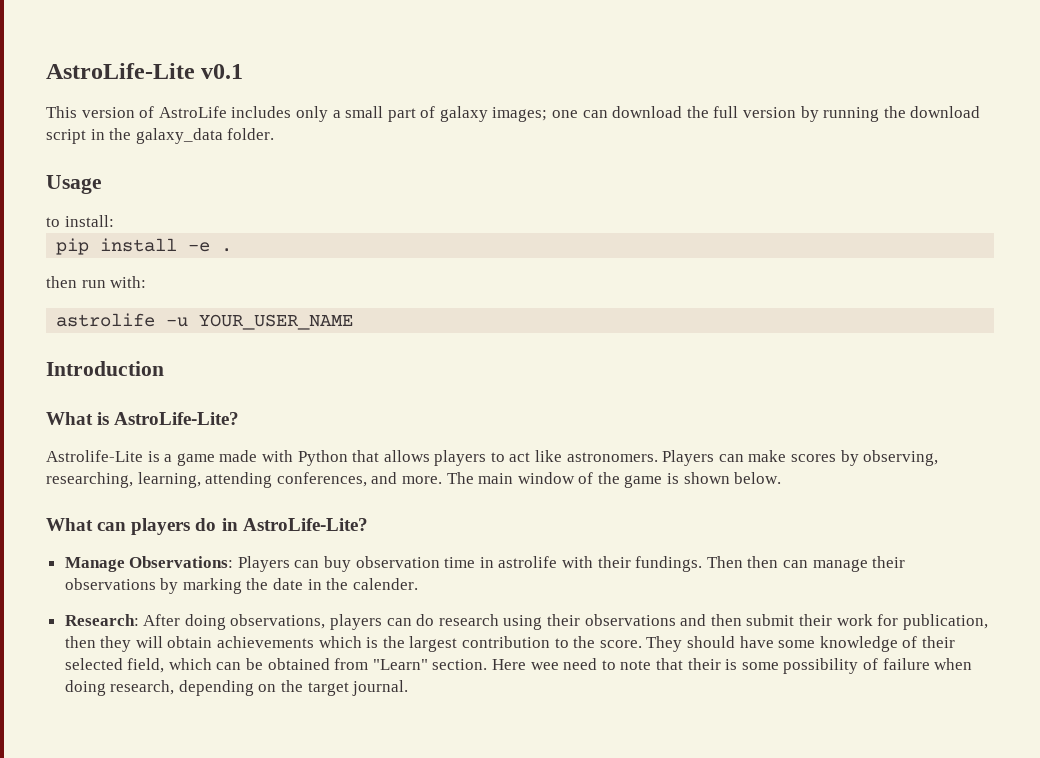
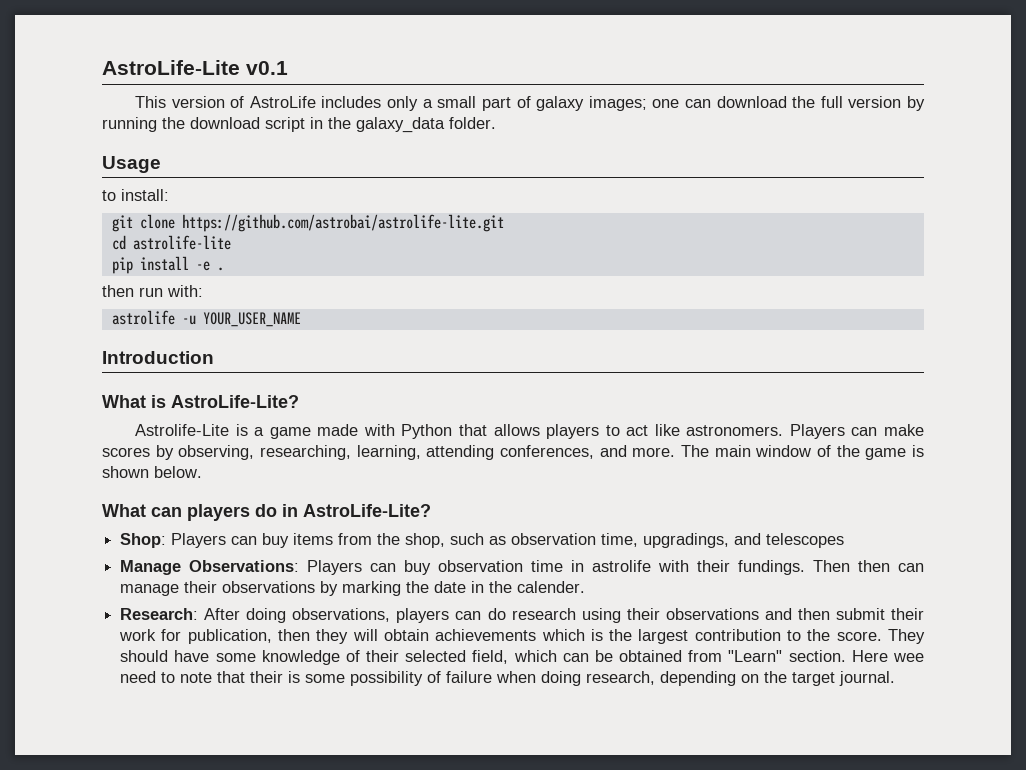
(114, 221) none -> [111,214,504,232] [111,235,231,250] // git clone https://github.com/astrobai/astrolife-lite.git // cd astrolife-lite
(368, 524) none -> [120,533,845,548] // Shop: Players can buy items from the shop, such as observation time, upgradings, and telescopes

